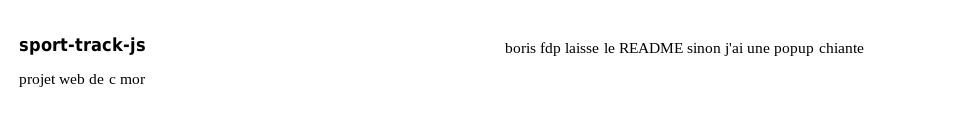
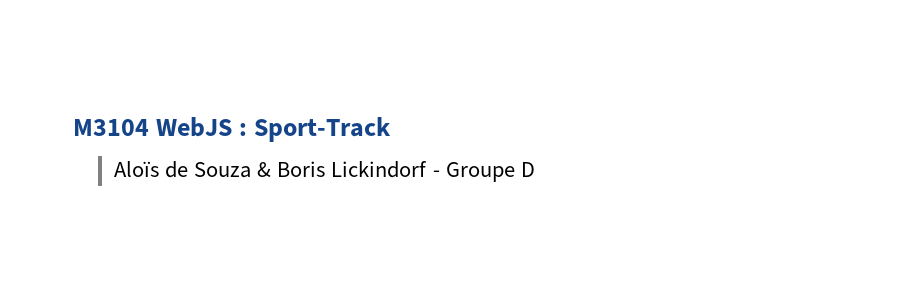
[19,37,146,55] [19,74,146,87] [505,42,864,56] sport-track-js // projet web de c mor // boris fdp laisse le README sinon j'ai une popup chiante -> [73,117,392,142] [114,161,535,182] M3104 WebJS : Sport-Track // Aloïs de Souza & Boris Lickindorf - Groupe D

